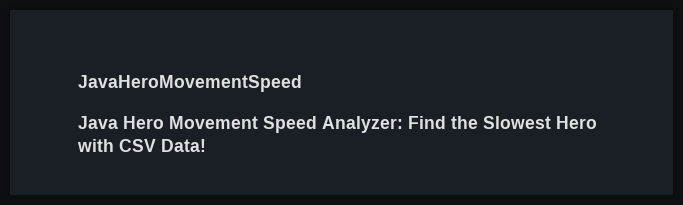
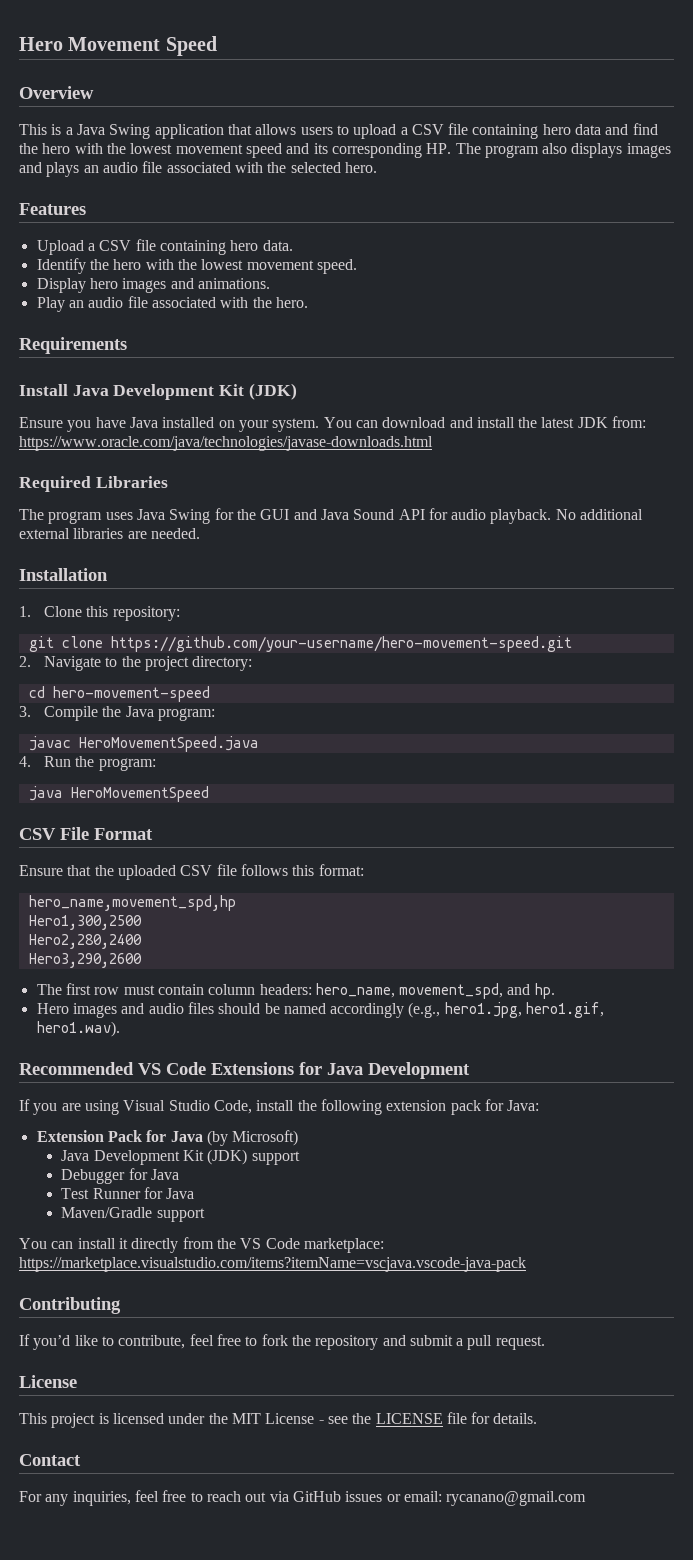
[78,75,302,92] [78,116,118,129] JavaHeroMovementSpeed // Java -> (19, 44) none
[322,116,597,133] [77,139,206,152] Analyzer: Find the Slowest Hero with CSV Data! -> [19,86,94,99] [19,123,658,139] [19,143,671,158] [19,161,377,177] [19,203,86,215] [36,239,293,255] [36,258,357,274] [36,278,270,293] [36,296,308,312] [19,337,127,354] [19,383,297,400] [19,416,647,432] [19,436,433,451] [19,476,168,492] [19,508,644,524] [19,528,200,539] [19,568,108,581] [19,606,180,621] [28,636,572,652] [19,656,253,671] [28,686,210,702] [19,706,215,721] [28,736,259,752] [19,756,156,771] [28,786,209,802] [19,827,153,840] [19,864,364,880] [28,895,236,911] [28,915,142,930] [28,934,142,949] [28,953,142,968] [36,983,555,999] [36,1002,605,1018] [36,1021,120,1037] [19,1062,470,1079] [19,1099,540,1115] [36,1130,299,1146] [61,1149,300,1165] [61,1168,180,1184] [61,1187,195,1199] [61,1207,205,1222] [19,1237,384,1253] [19,1257,526,1272] [19,1297,121,1314] [19,1334,545,1350] [19,1375,77,1388] [19,1412,538,1428] [19,1454,81,1466] [19,1490,587,1506] // Overview // This is a Java Swing application that allows users to upload a CSV file containing hero data and find the hero with the lowest movement speed and its corresponding HP. The program also displays images and plays an audio file associated with the selected hero. // Features // Upload a CSV file containing hero data. // Identify the hero with the lowest movement speed. // Display hero images and animations. // Play an audio file associated with the hero. // Requirements // Install Java Development Kit (JDK) // Ensure you have Java installed on your system. You can download and install the latest JDK from: https://www.oracle.com/java/technologies/javase-downloads.html // Required Libraries // The program uses Java Swing for the GUI and Java Sound API for audio playback. No additional external libraries are needed. // Installation // 1. Clone this repository: // git clone https://github.com/your-username/hero-movement-speed.git // 2. Navigate to the project directory: // cd hero-movement-speed // 3. Compile the Java program: // javac HeroMovementSpeed.java // 4. Run the program: // java HeroMovementSpeed // CSV File Format // Ensure that the uploaded CSV file follows this format: // hero_name,movement_spd,hp // Hero1,300,2500 // Hero2,280,2400 // Hero3,290,2600 // The first row must contain column headers: hero_name, movement_spd, and hp. // Hero images and audio files should be named accordingly (e.g., hero1.jpg, hero1.gif, hero1.wav). // Recommended VS Code Extensions for Java Development // If you are using Visual Studio Code, install the following extension pack for Java: // Extension Pack for Java (by Microsoft) // Java Development Kit (JDK) support // Debugger for Java // Test Runner for Java // Maven/Gradle support // You can install it directly from the VS Code marketplace: https://marketplace.visualstudio.com/items?itemName=vscjava.vscode-java-pack // Contributing // If you’d like to contribute, feel free to fork the repository and submit a pull request. // License // This project is licensed under the MIT License - see the LICENSE file for details. // Contact // For any inquiries, feel free to reach out via GitHub issues or email: rycanano@gmail.com

